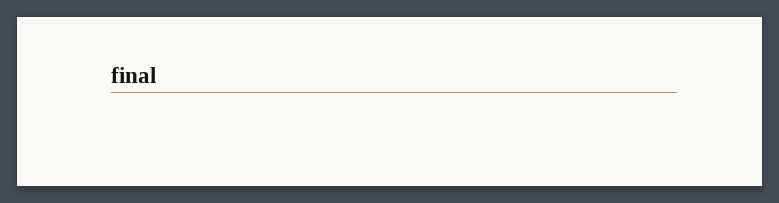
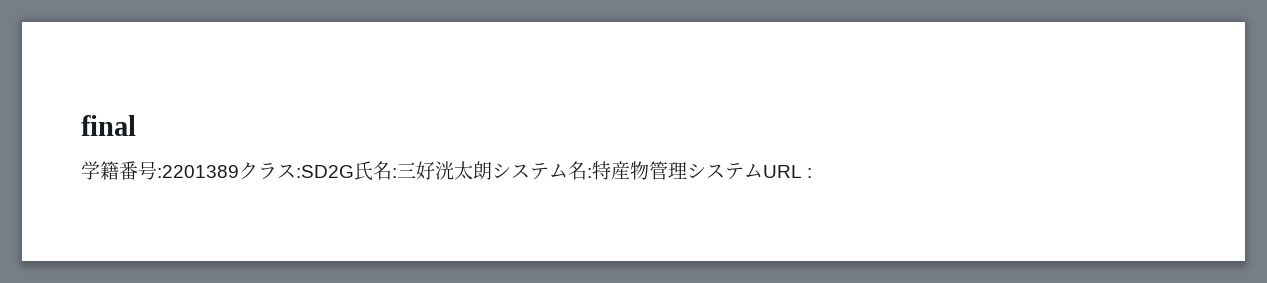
(156, 75) none -> [81,161,813,181] // 学籍番号:2201389クラス:SD2G氏名:三好洸太朗システム名:特産物管理システムURL :

